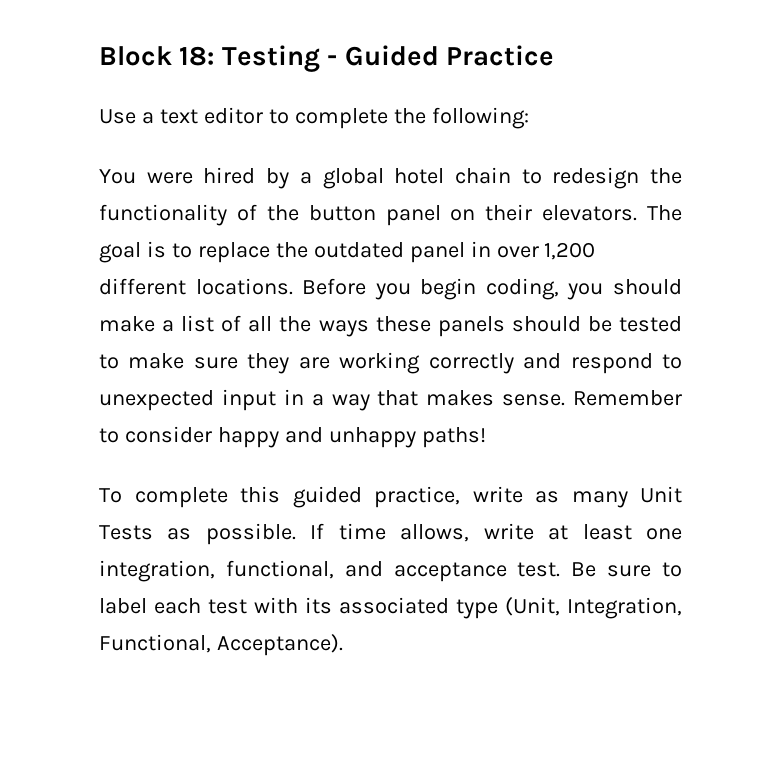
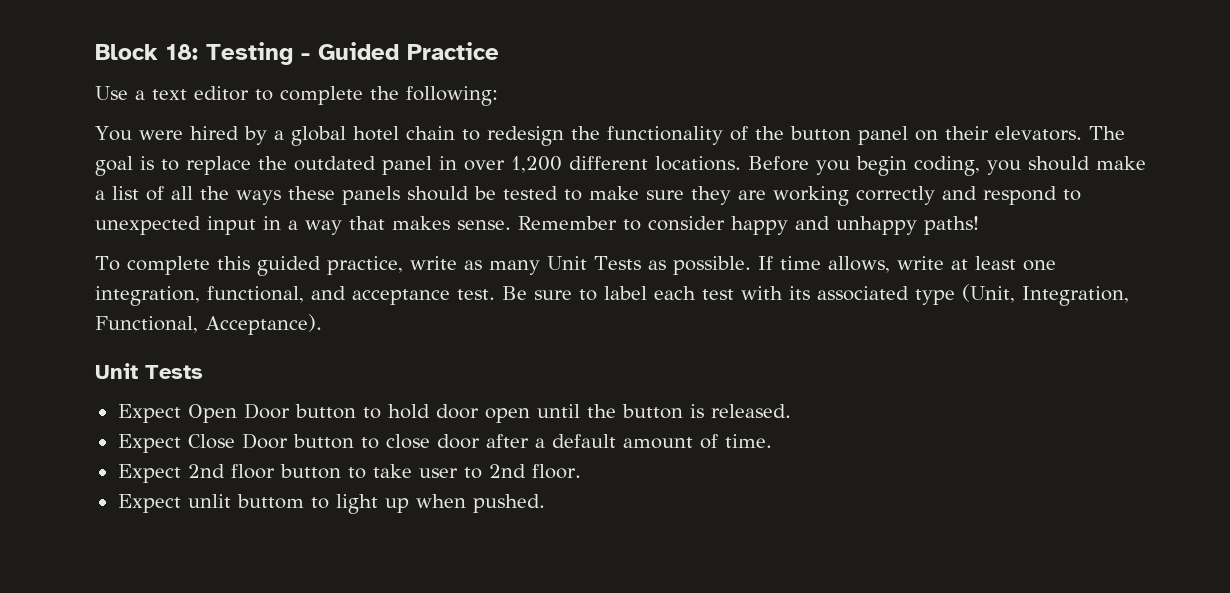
(343, 645) none -> [95,363,203,379] [117,403,791,423] [117,433,772,453] [117,464,581,483] [117,494,545,514] // Unit Tests // Expect Open Door button to hold door open until the button is released. // Expect Close Door button to close door after a default amount of time. // Expect 2nd floor button to take user to 2nd floor. // Expect unlit buttom to light up when pushed.

